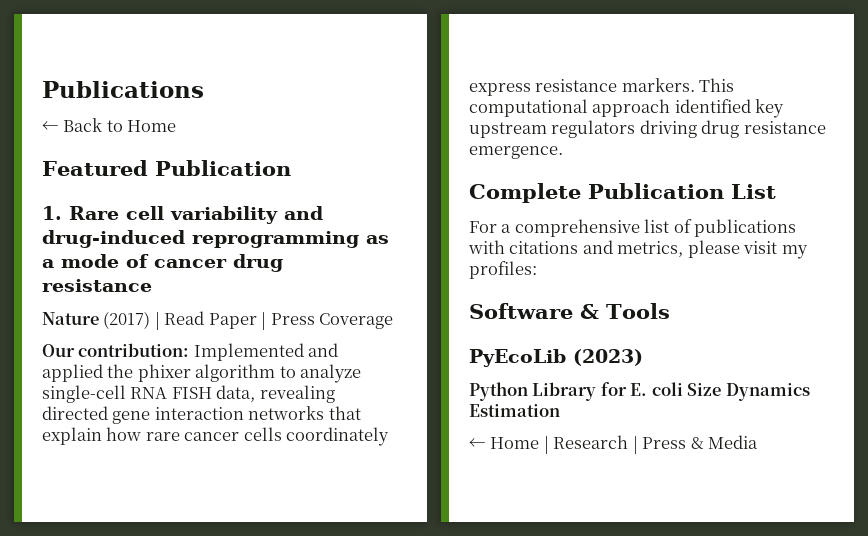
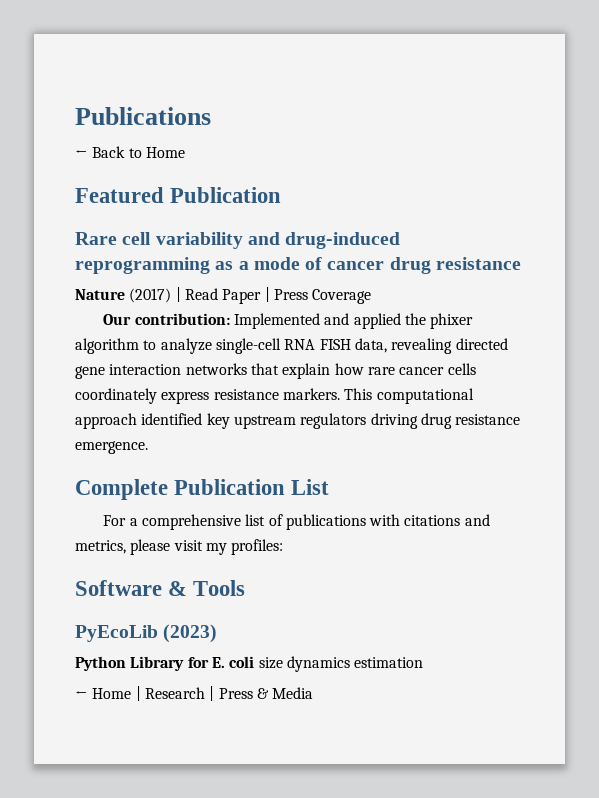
[42,206,62,220] 1. -> (282, 195) none
[687,383,810,401] [469,404,560,417] Size Dynamics Estimation -> [258,656,424,672] size dynamics estimation

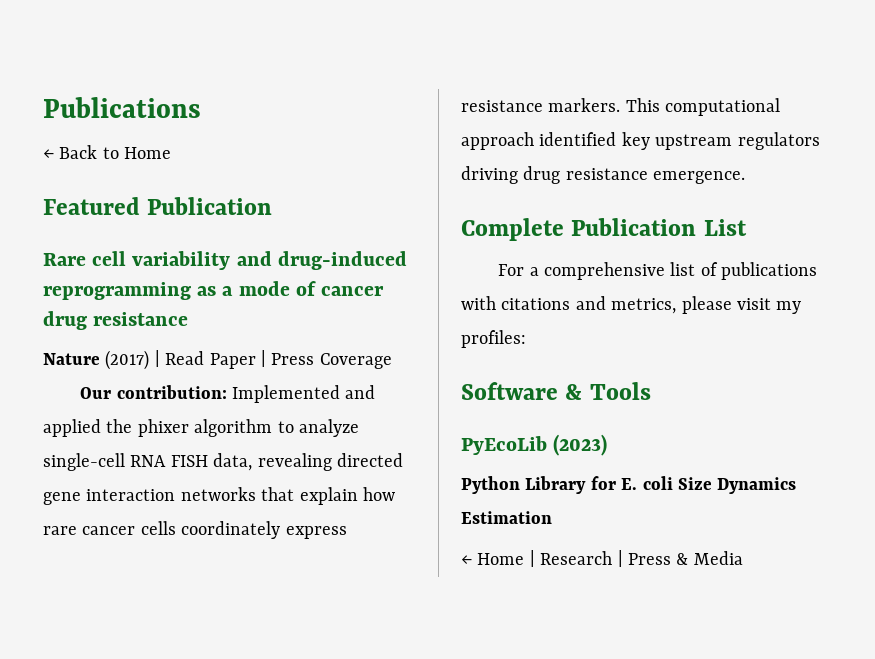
[258,656,424,672] size dynamics estimation -> [678,477,797,494] [461,511,552,524] Size Dynamics Estimation

